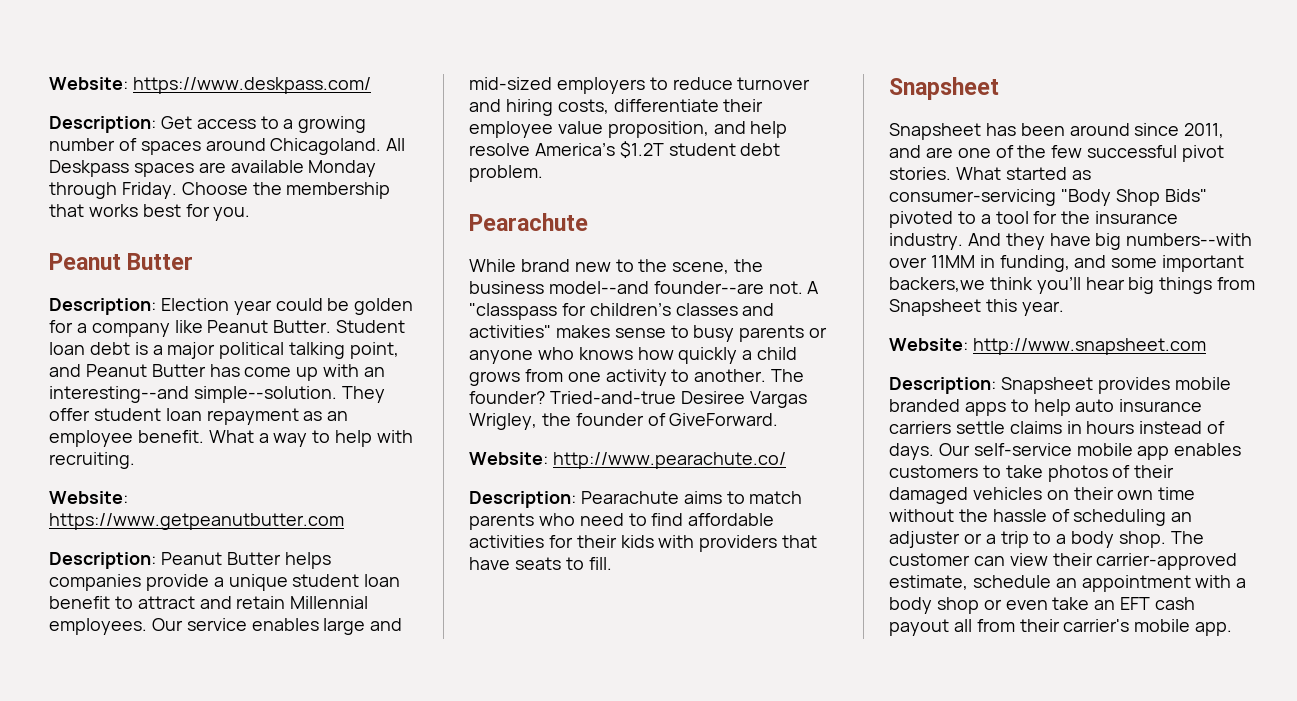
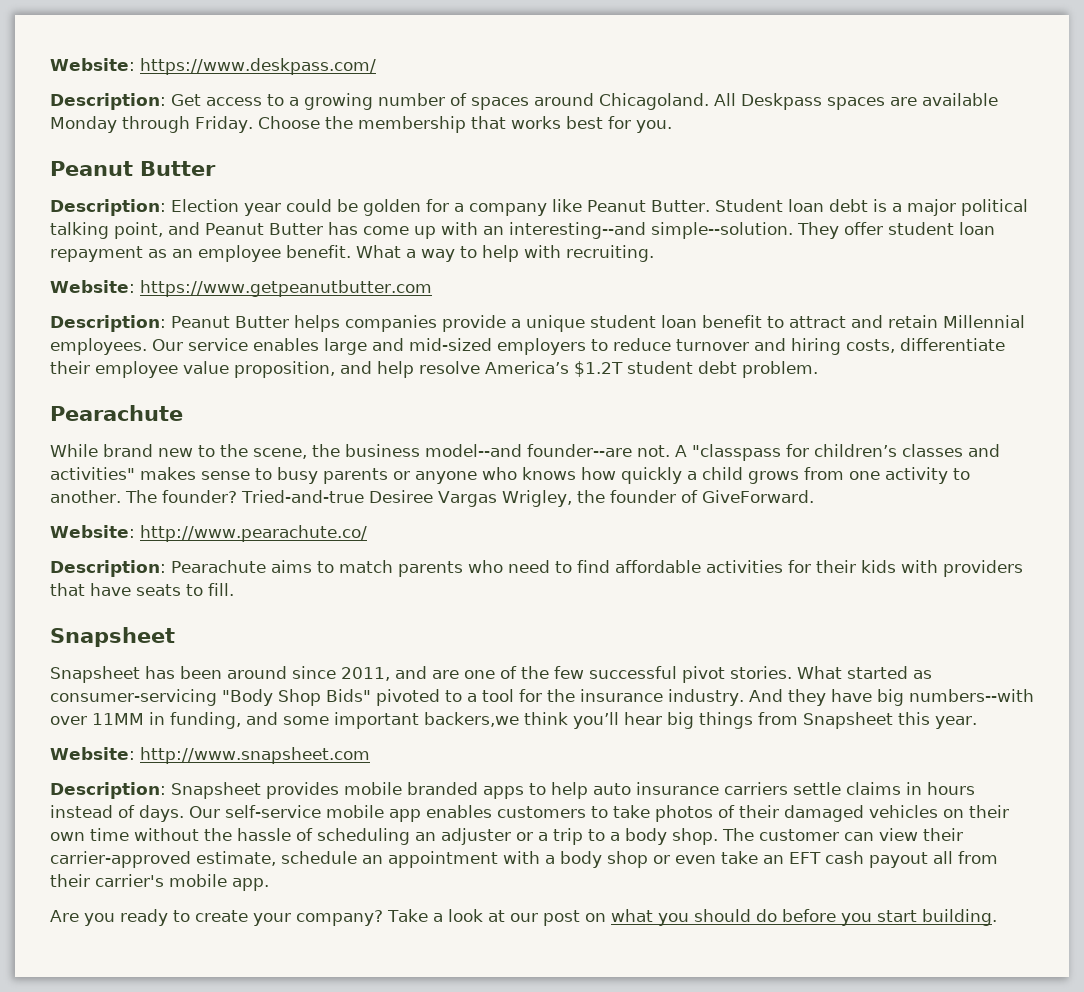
(1233, 629) none -> [50,909,997,926] // Are you ready to create your company? Take a look at our post on what you should do before you start building.

